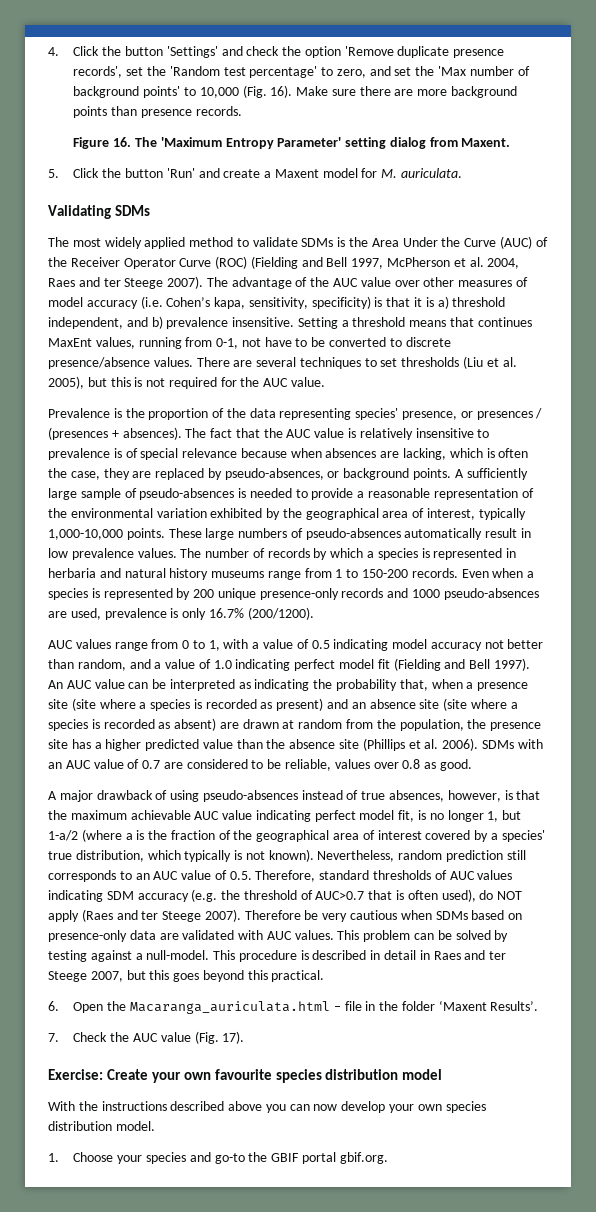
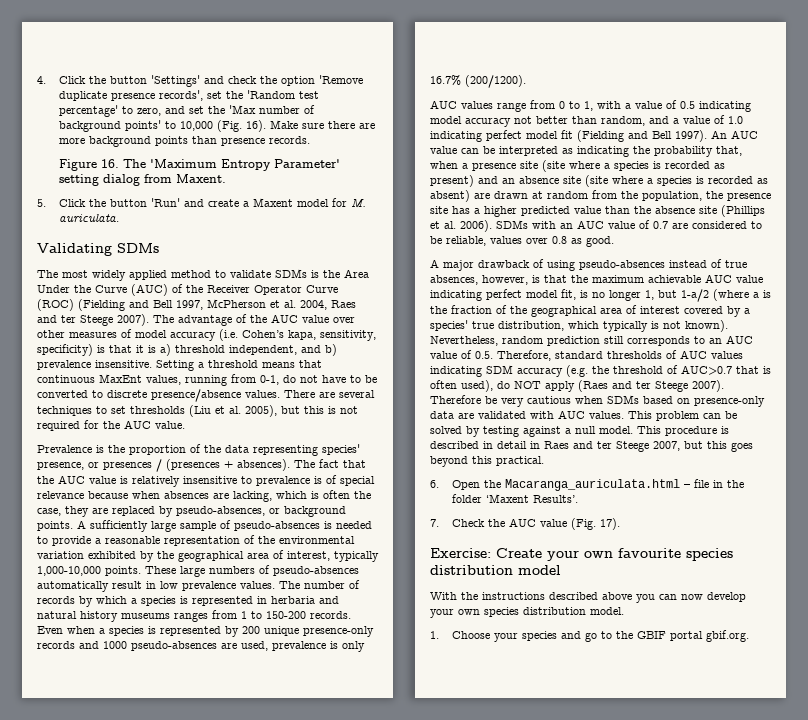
[477,317,532,327] continues -> [37,375,95,383] continuous
(239, 343) none -> [283,375,296,383] do
[267,571,301,580] range -> [174,612,208,622] ranges
[146,950,210,960] null-model. -> [575,426,633,434] null model.
[214,1153,245,1164] go-to -> [585,631,613,642] go to

